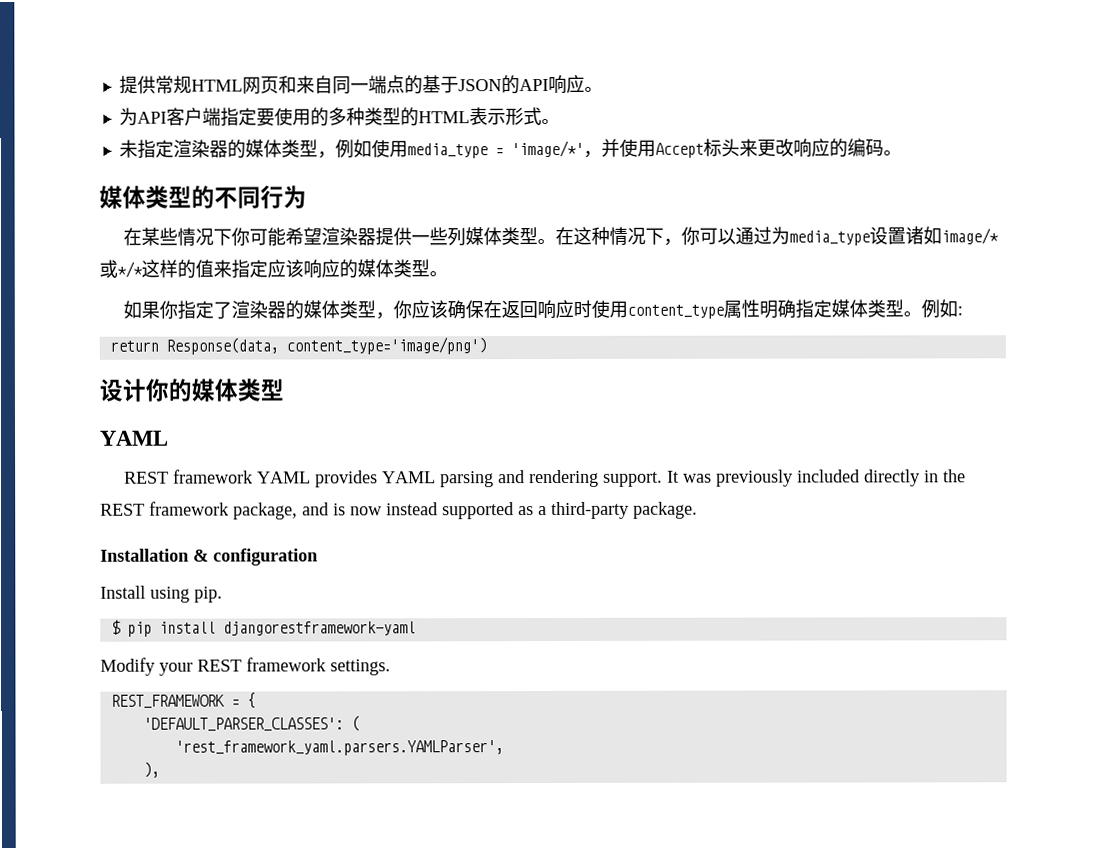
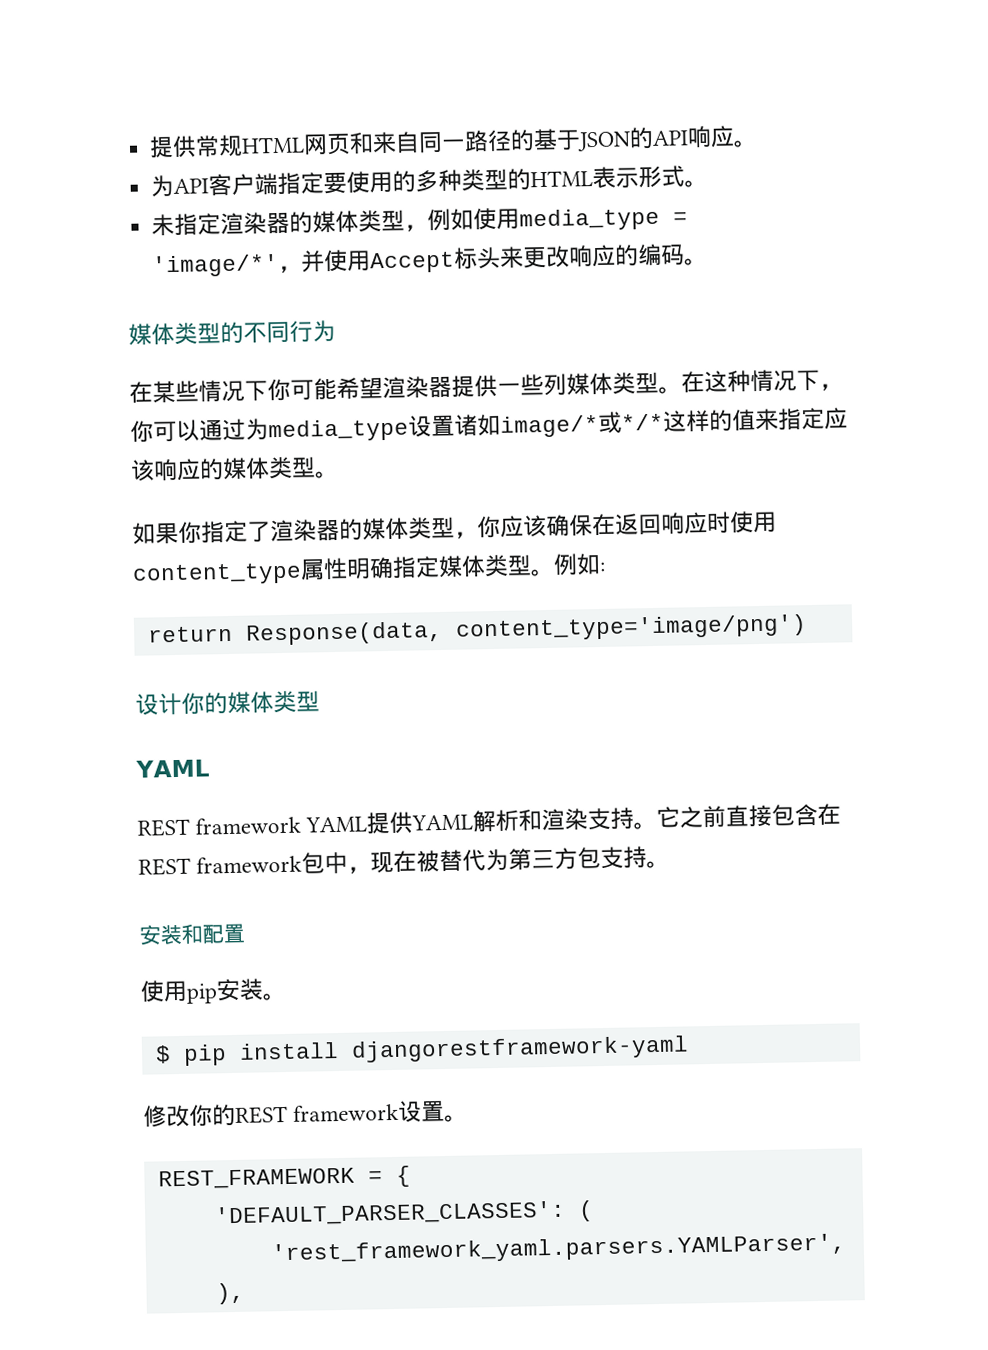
[367,75,405,94] 端点 -> [464,129,513,153] 路径
[314,469,966,488] [100,501,698,520] [100,548,318,566] [100,585,223,603] provides YAML parsing and rendering support. It was previously included directly in the REST framework package, and is now instead supported as a third-party package. // Installation & configuration // Install using pip. -> [366,803,842,835] [138,846,671,876] [139,923,246,945] [140,978,287,1004] 提供YAML解析和渲染支持。它之前直接包含在REST framework包中，现在被替代为第三方包支持。 // 安装和配置 // 使用pip安装。
[100,657,391,676] Modify your REST framework settings. -> [143,1099,469,1128] 修改你的REST framework设置。

